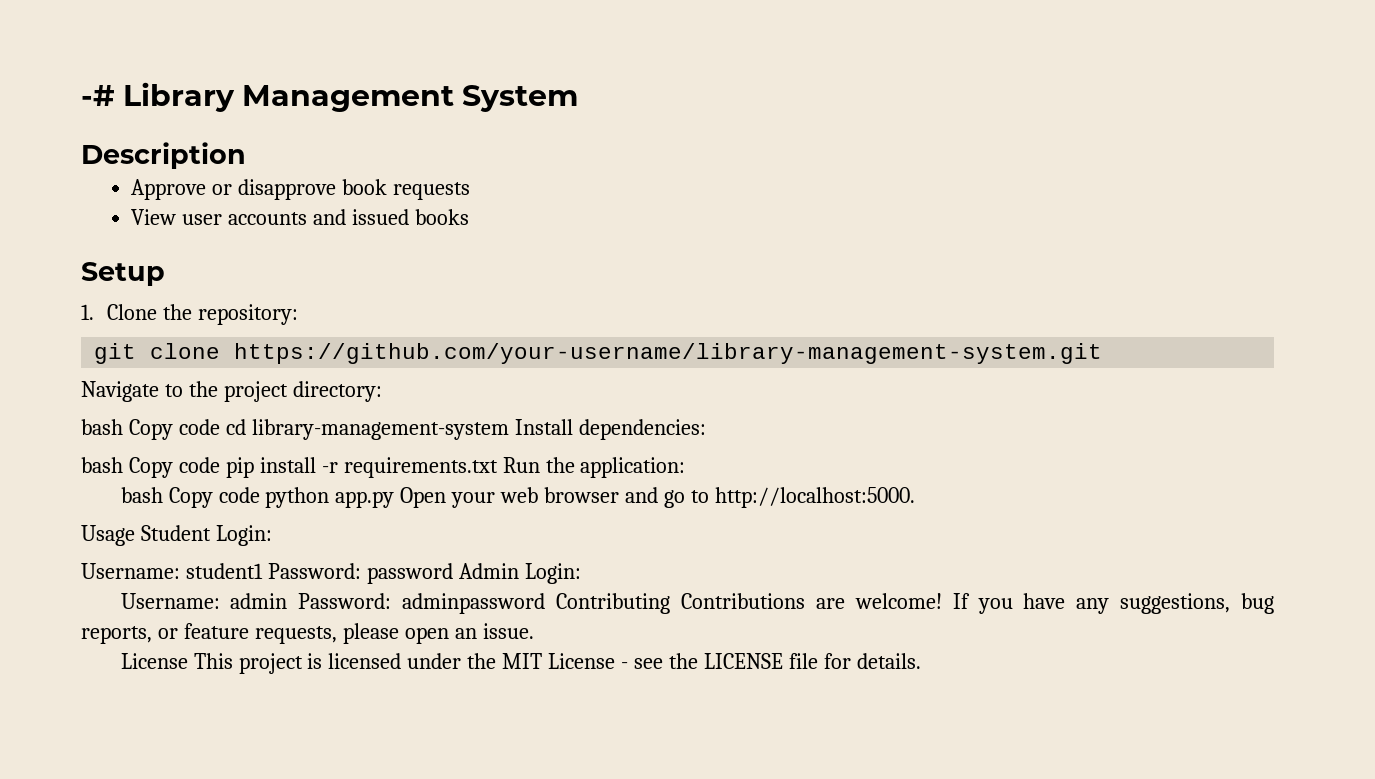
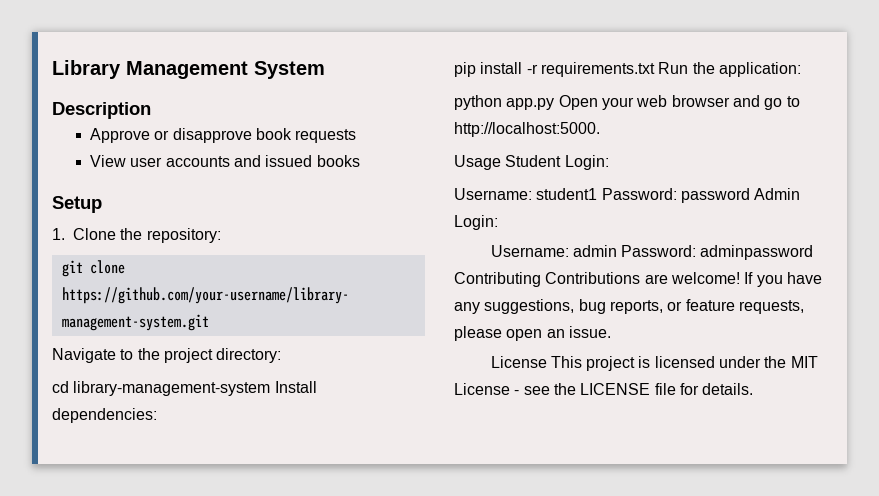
[81,85,115,106] -# -> (52, 69) none
[81,419,220,440] bash Copy code -> (282, 355) none
[81,457,220,478] bash Copy code -> (157, 415) none
[120,487,260,508] bash Copy code -> (801, 69) none

